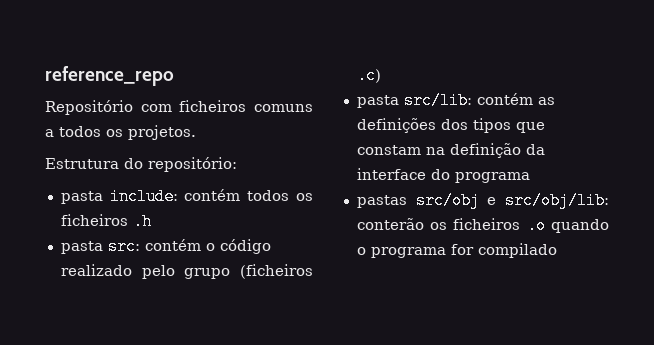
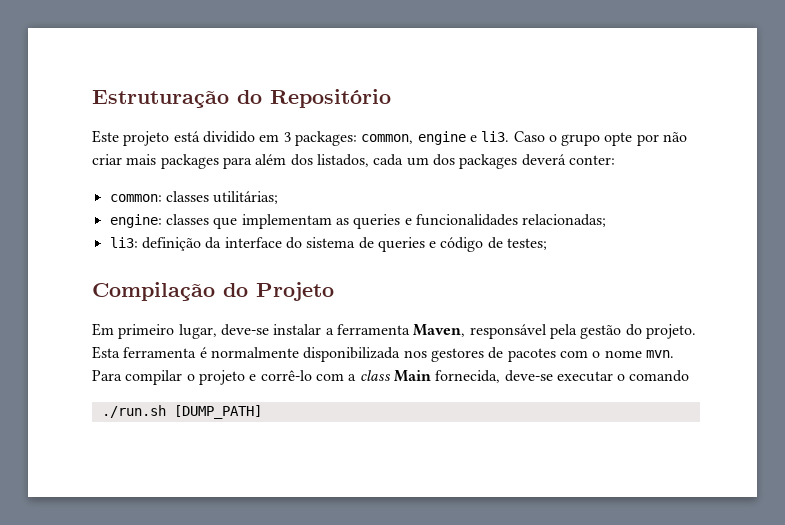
[45,66,174,86] [45,100,313,115] [45,125,196,140] [45,157,237,172] [60,188,313,205] [60,213,152,230] [60,238,271,255] [60,264,313,279] [356,67,381,84] [356,92,555,109] [356,118,545,133] [356,143,545,158] [356,168,530,183] [356,192,609,209] [356,217,609,234] [356,243,557,258] reference_repo // Repositório com ficheiros comuns a todos os projetos. // Estrutura do repositório: // pasta include: contém todos os ficheiros .h // pasta src: contém o código realizado pelo grupo (ficheiros .c) // pasta src/lib: contém as definições dos tipos que constam na definição da interface do programa // pastas src/obj e src/obj/lib: conterão os ficheiros .o quando o programa for compilado -> [92,89,391,108] [92,130,688,146] [92,154,615,169] [109,191,279,204] [109,214,607,229] [109,237,548,252] [92,282,334,301] [92,323,696,339] [92,346,674,362] [92,370,690,385] [101,405,262,419] Estruturação do Repositório // Este projeto está dividido em 3 packages: common, engine e li3. Caso o grupo opte por não criar mais packages para além dos listados, cada um dos packages deverá conter: // common: classes utilitárias; // engine: classes que implementam as queries e funcionalidades relacionadas; // li3: definição da interface do sistema de queries e código de testes; // Compilação do Projeto // Em primeiro lugar, deve-se instalar a ferramenta Maven, responsável pela gestão do projeto. Esta ferramenta é normalmente disponibilizada nos gestores de pacotes com o nome mvn. Para compilar o projeto e corrê-lo com a class Main fornecida, deve-se executar o comando // ./run.sh [DUMP_PATH]

